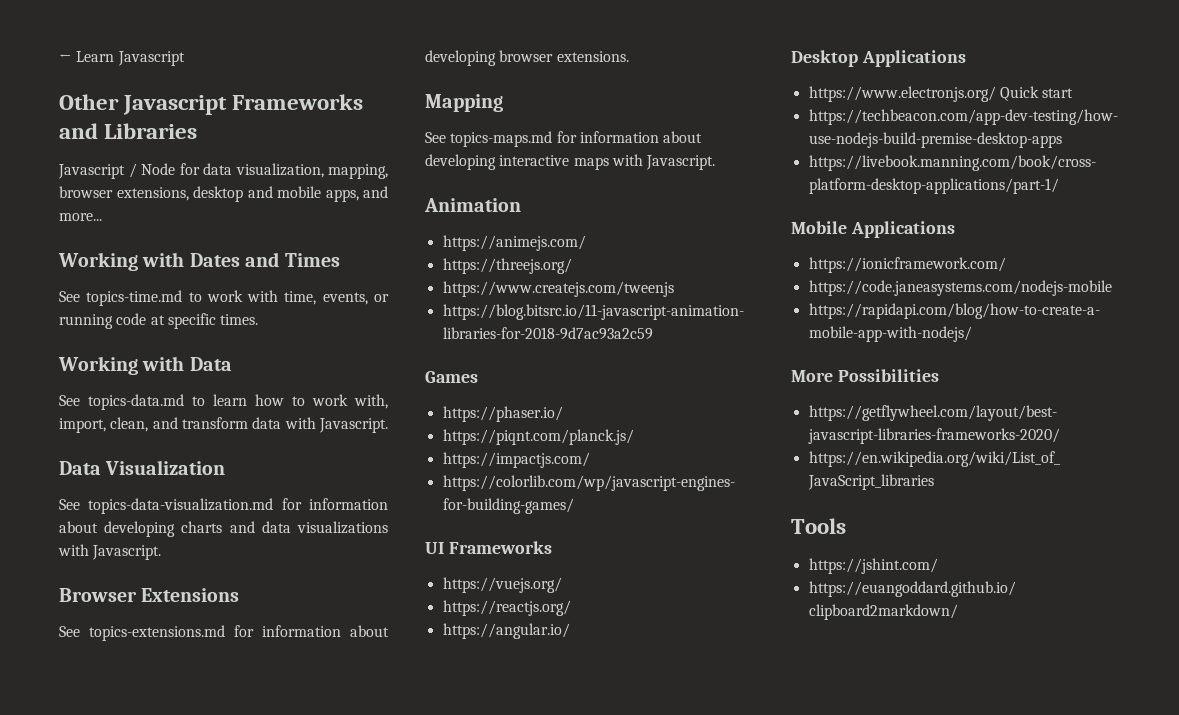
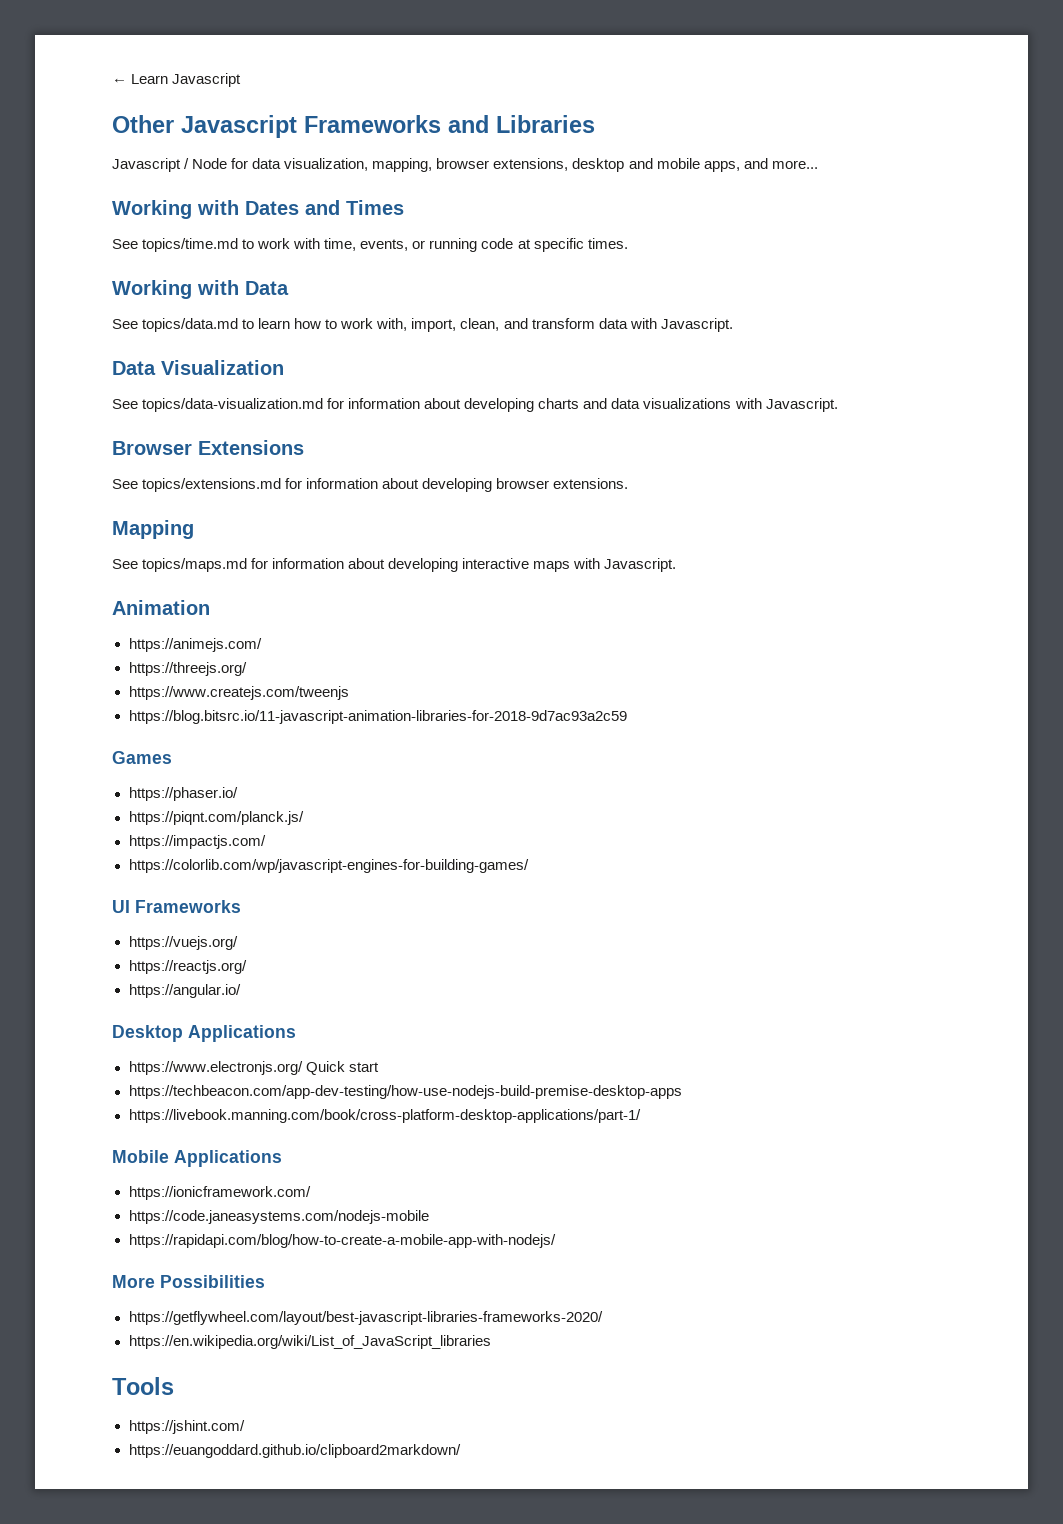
[86,290,183,306] topics-time.md -> [142,238,239,252] topics/time.md
[88,394,184,410] topics-data.md -> [142,318,239,332] topics/data.md
[88,498,274,514] topics-data-visualization.md -> [142,398,324,412] topics/data-visualization.md
[89,625,225,641] topics-extensions.md -> [142,478,282,492] topics/extensions.md
[450,131,553,147] topics-maps.md -> [142,558,248,572] topics/maps.md

